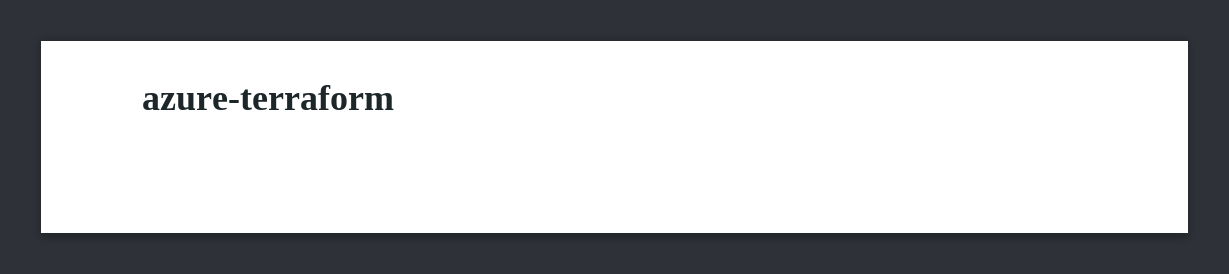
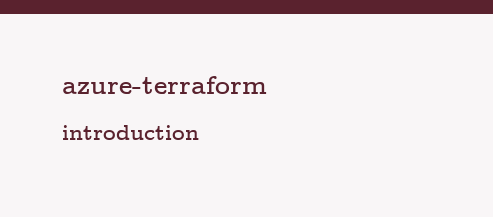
(394, 97) none -> [62,125,199,140] // introduction

